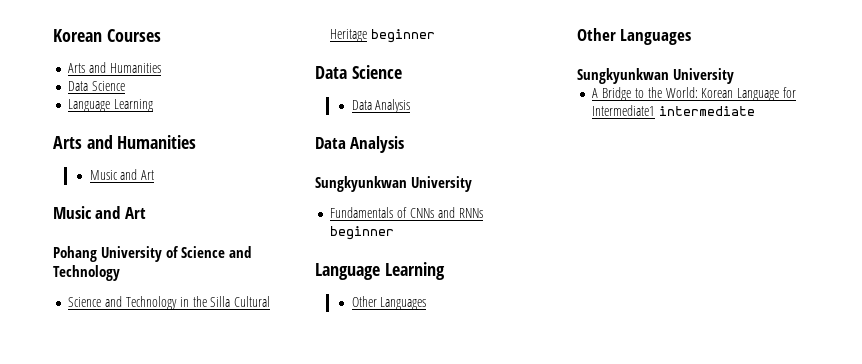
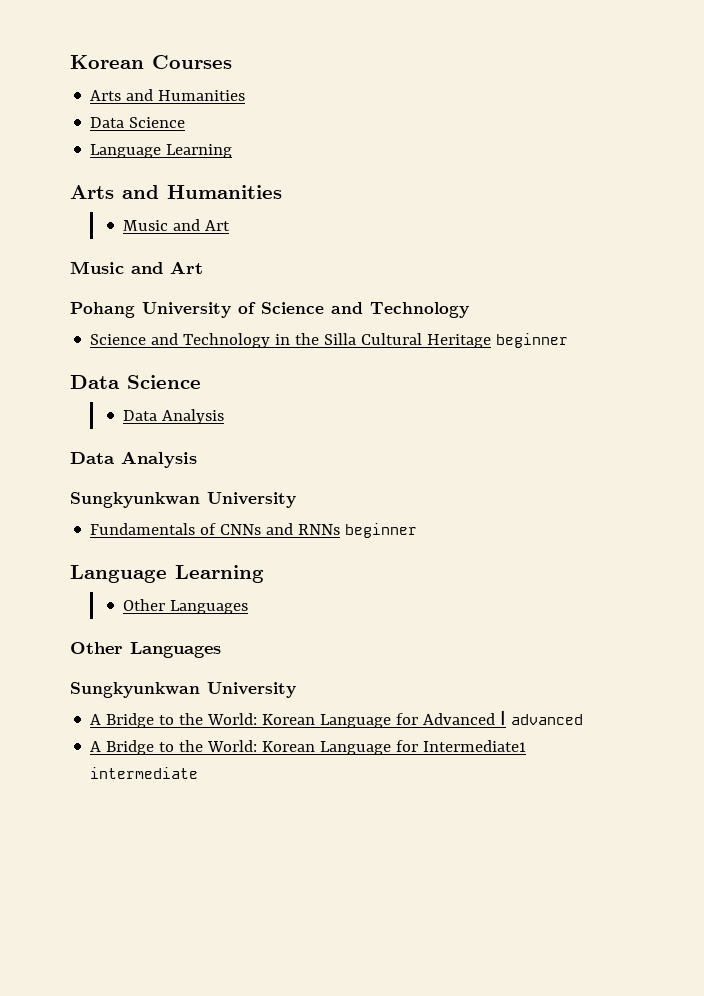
(735, 76) none -> [90,711,584,728] // A Bridge to the World: Korean Language for Advanced Ⅰ advanced

